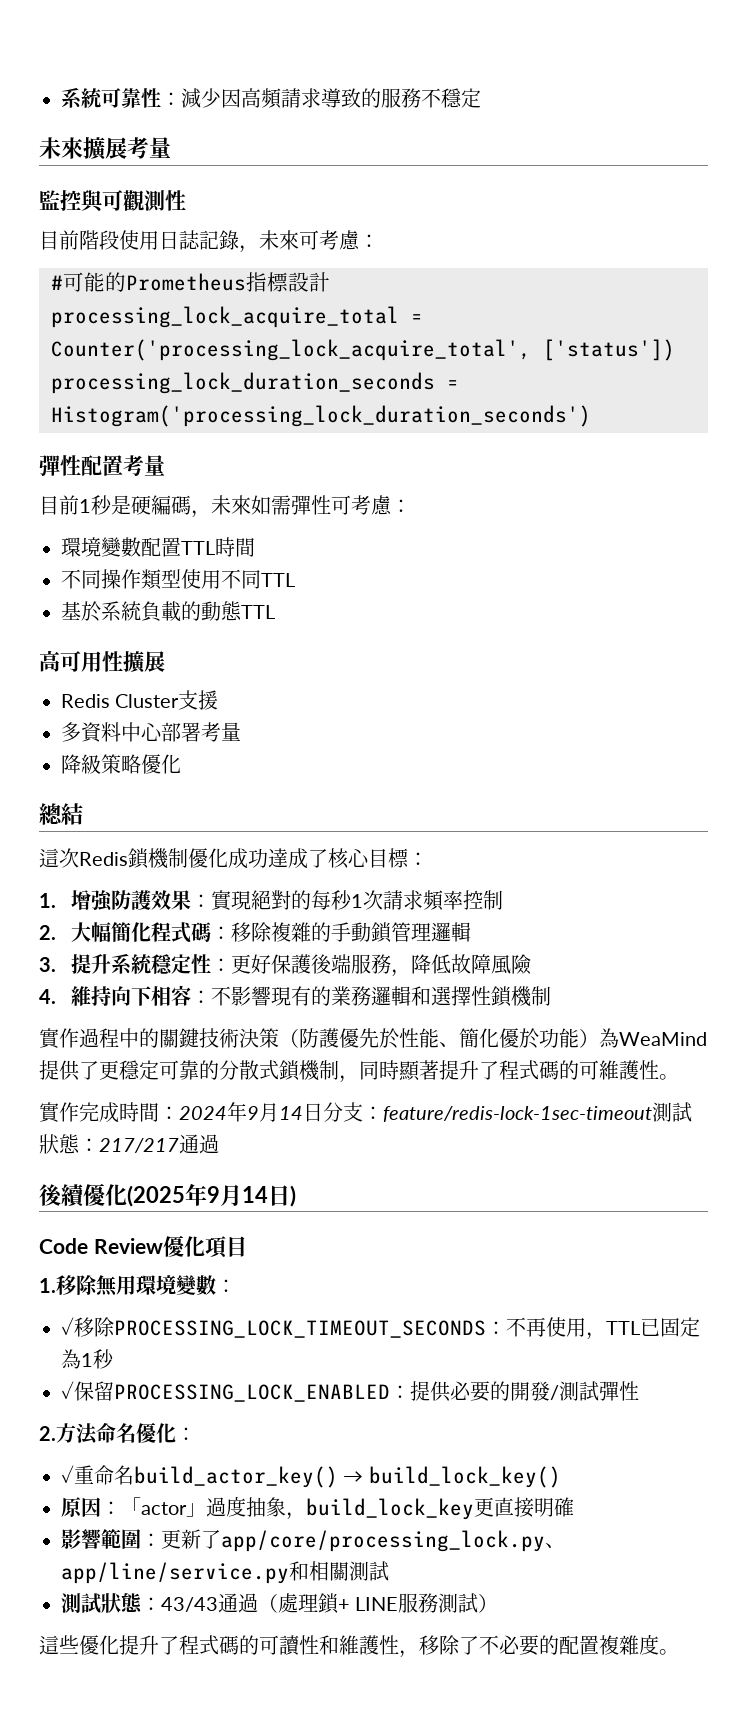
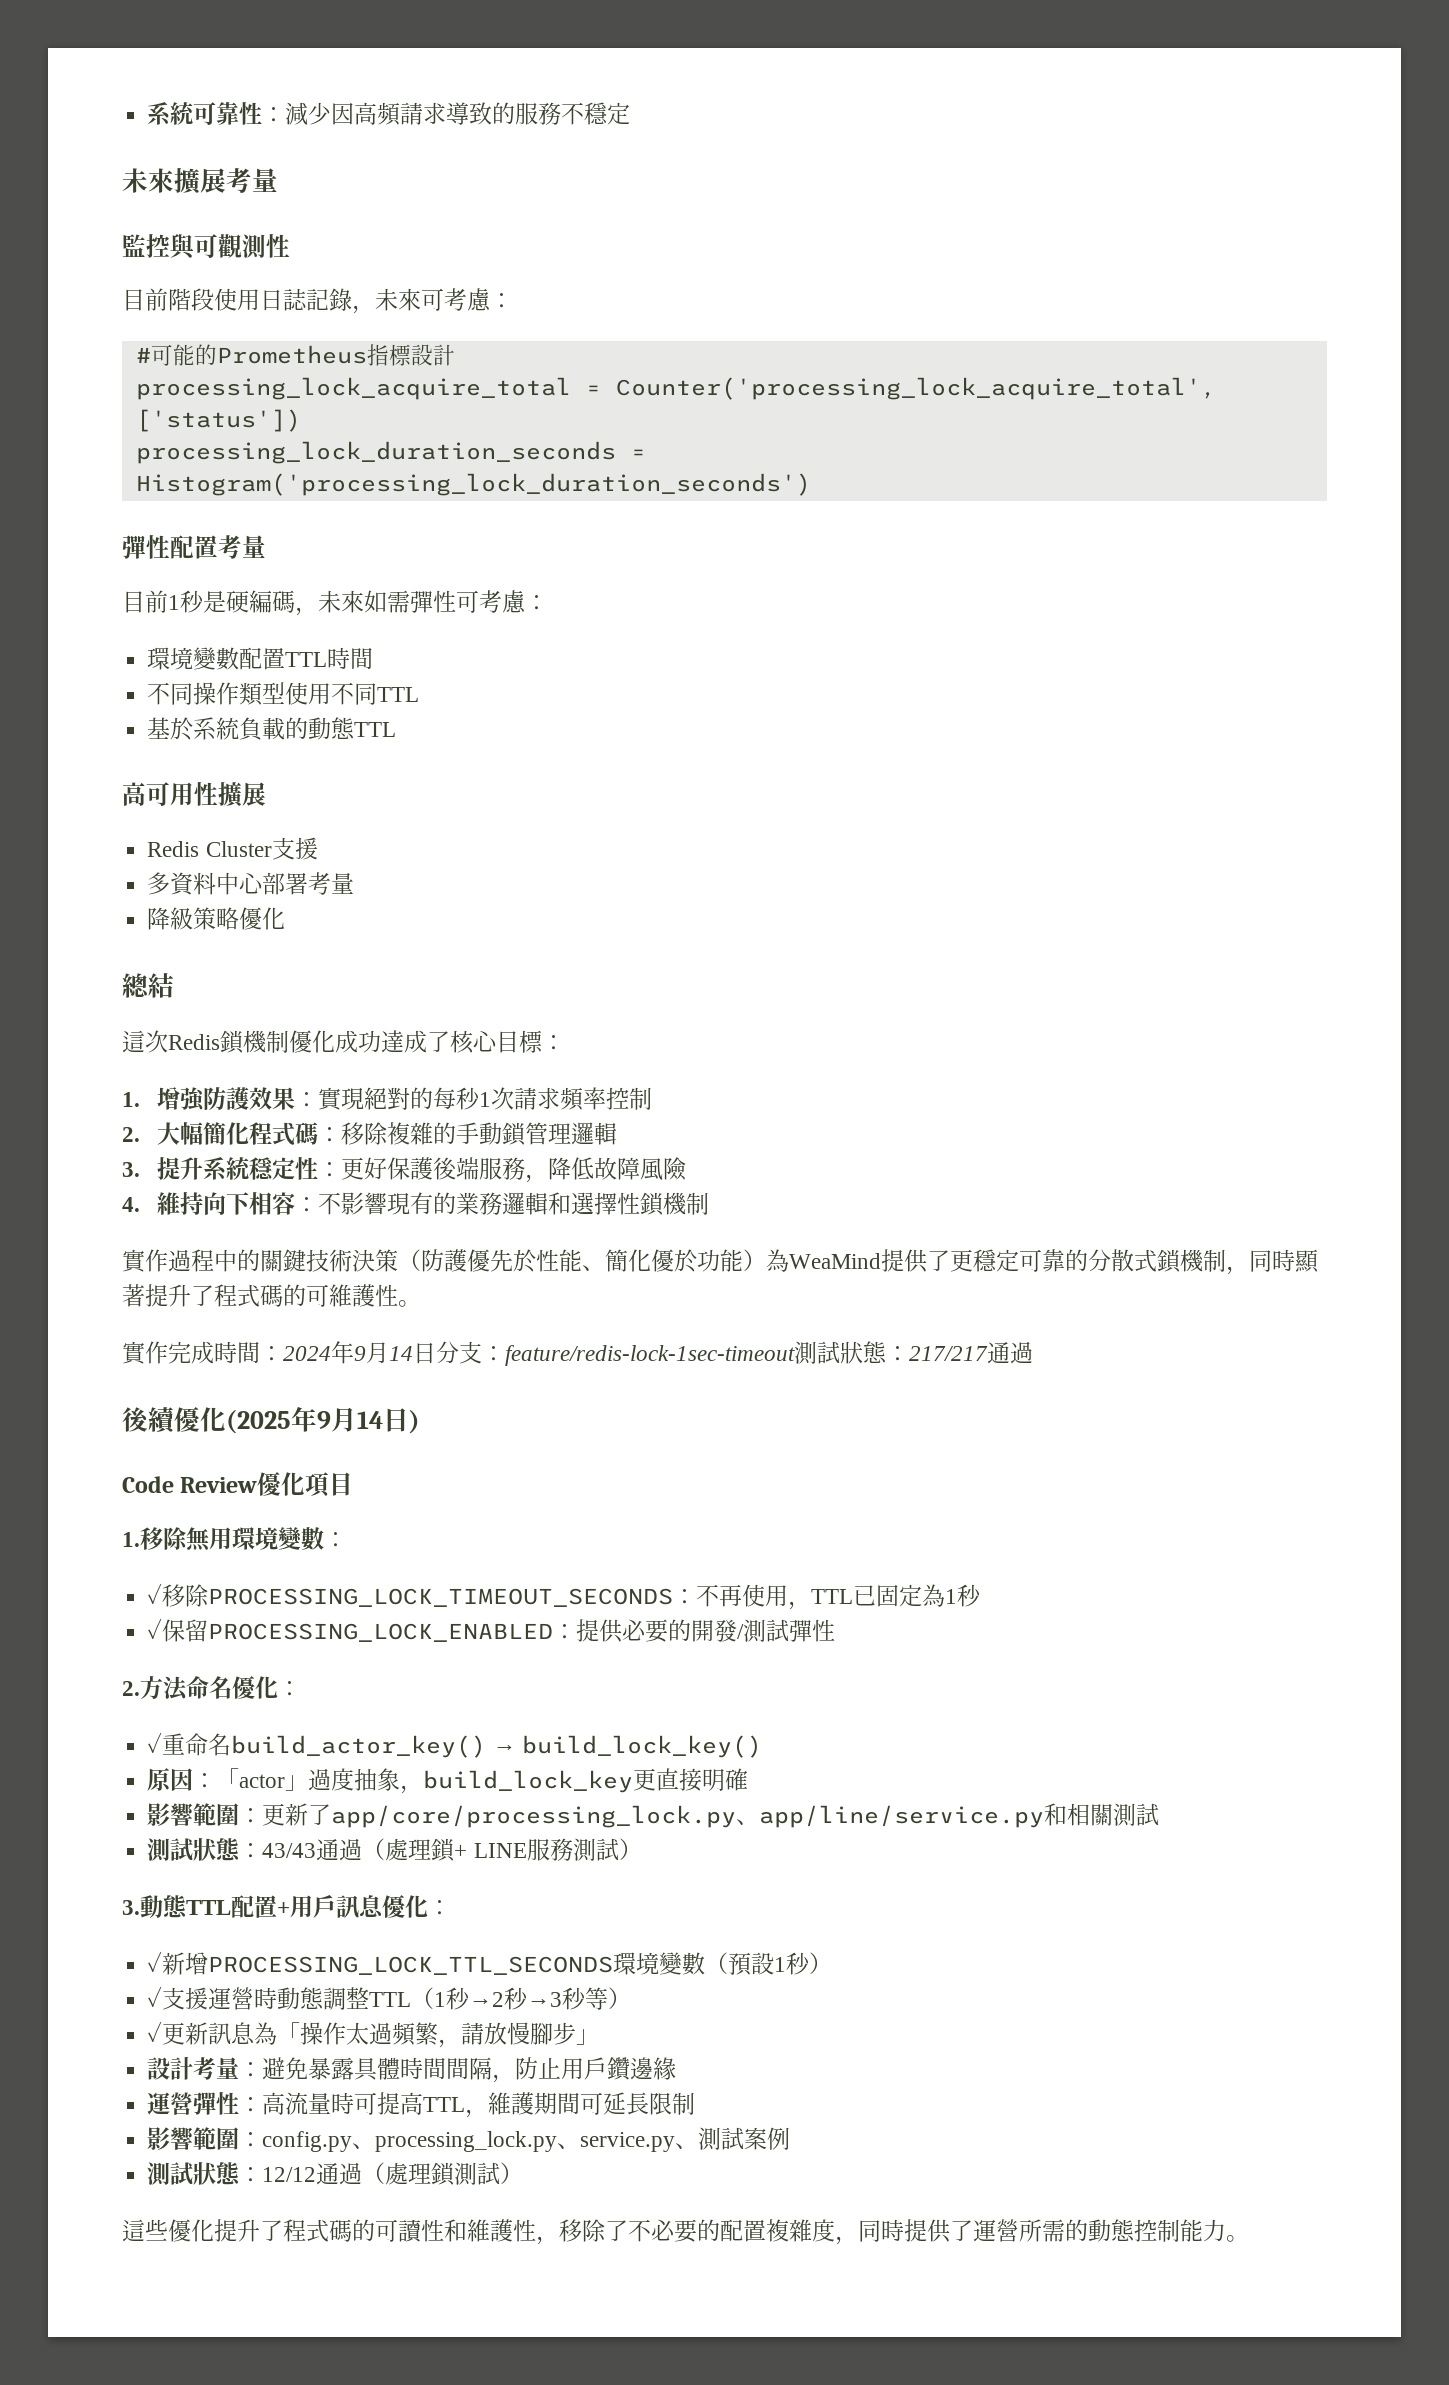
(499, 1603) none -> [122,1894,451,1919] [147,1951,833,1976] [147,1986,632,2010] [147,2021,600,2048] [147,2057,677,2083] [147,2092,696,2118] [147,2127,791,2152] [147,2162,524,2186] // 3.動態TTL配置+用戶訊息優化： // ✓新增PROCESSING_LOCK_TTL_SECONDS環境變數（預設1秒） // ✓支援運營時動態調整TTL（1秒→2秒→3秒等） // ✓更新訊息為「操作太過頻繁，請放慢腳步」 // 設計考量：避免暴露具體時間間隔，防止用戶鑽邊緣 // 運營彈性：高流量時可提高TTL，維護期間可延長限制 // 影響範圍：config.py、processing_lock.py、service.py、測試案例 // 測試狀態：12/12通過（處理鎖測試）
(659, 1644) none -> [835,2219,1226,2245] ，同時提供了運營所需的動態控制能力

